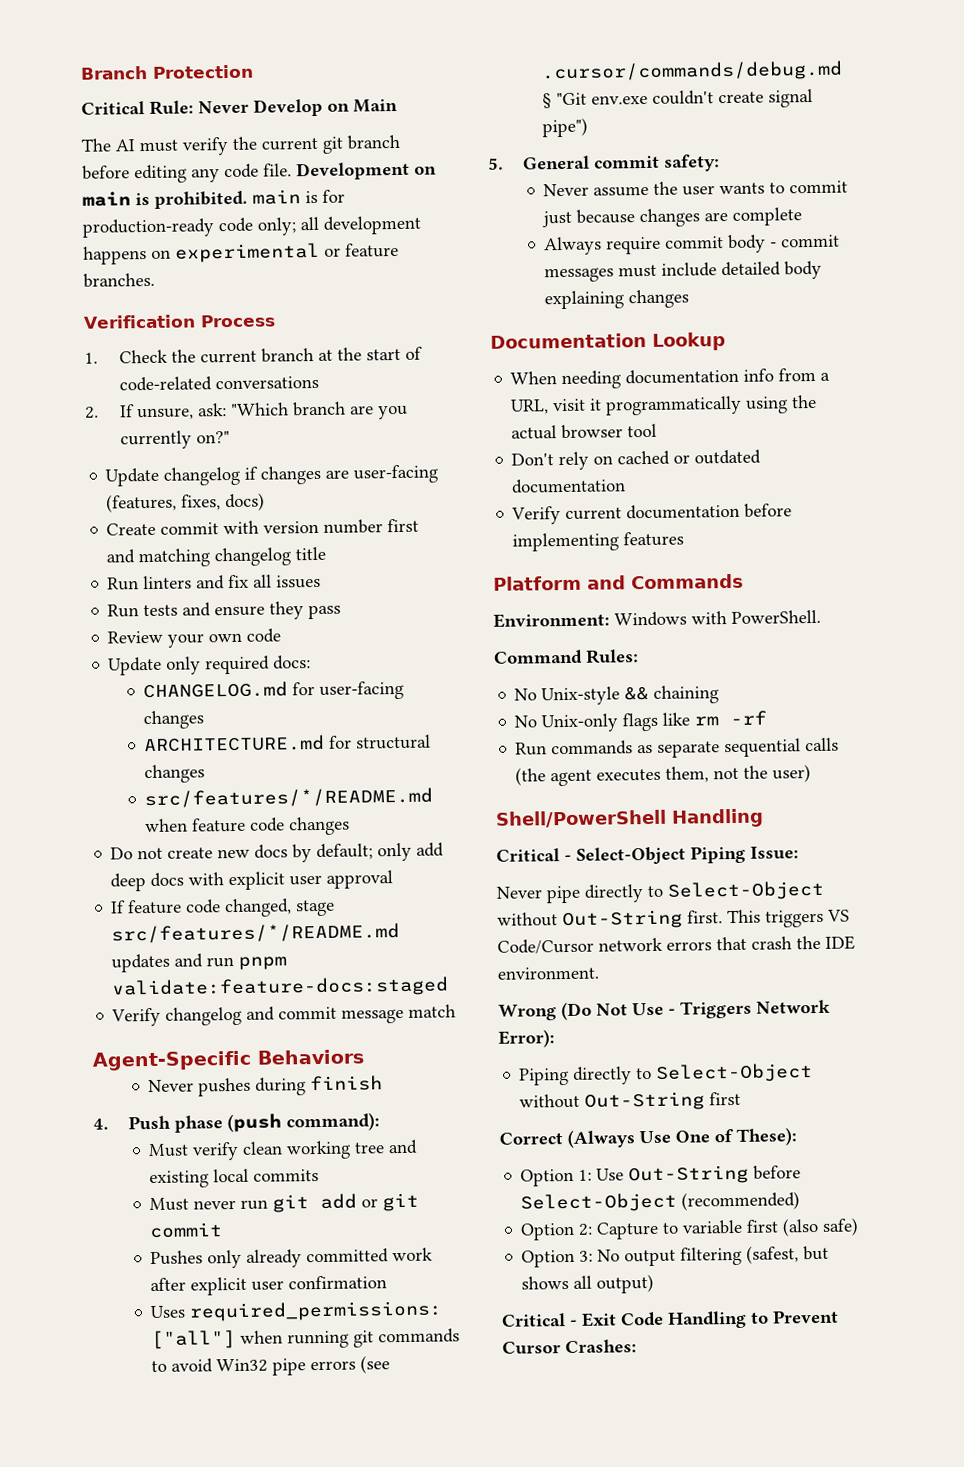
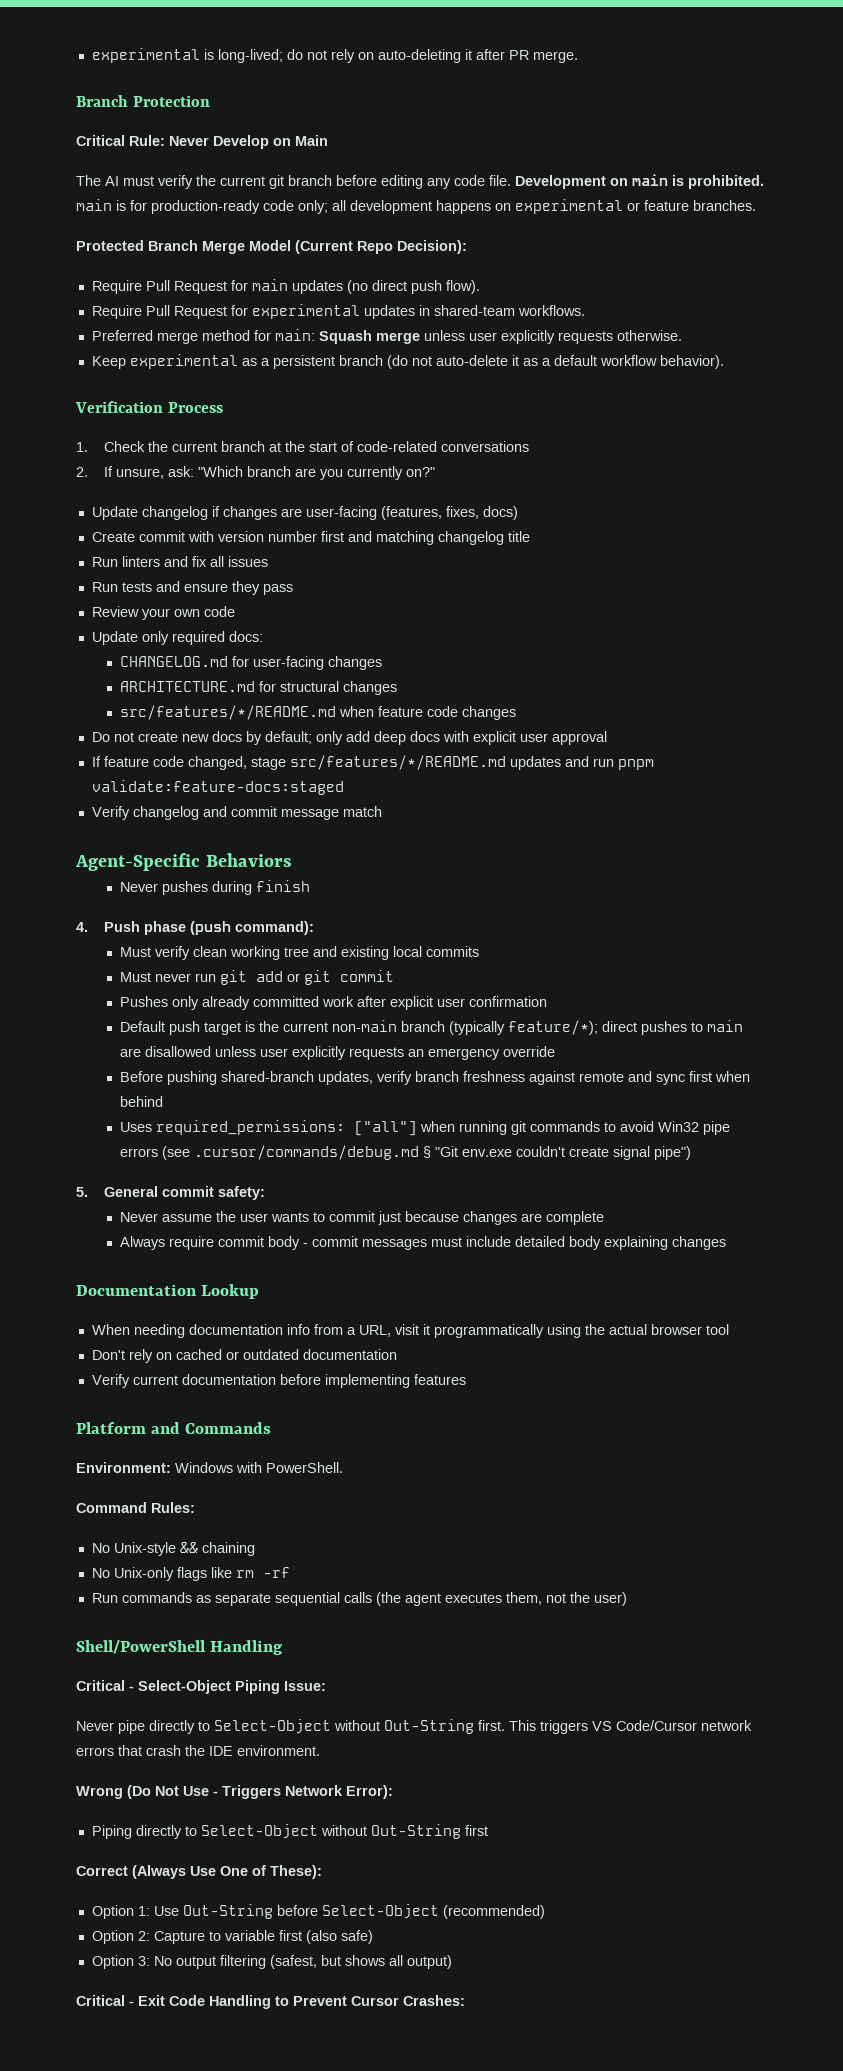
(80, 72) none -> [91,48,578,63] experimental is long-lived; do not rely on auto-deleting it after PR merge. //
(155, 280) none -> [76,240,467,254] [91,279,480,294] [91,304,585,319] [91,329,682,344] [91,354,724,369] // Protected Branch Merge Model (Current Repo Decision): // Require Pull Request for main updates (no direct push flow). // Require Pull Request for experimental updates in shared-team workflows. // Preferred merge method for main: Squash merge unless user explicitly requests otherwise. // Keep experimental as a persistent branch (do not auto-delete it as a default workflow behavior).
(388, 1282) none -> [119,1020,743,1035] [119,1046,555,1060] [119,1071,750,1085] [119,1096,163,1107] // Default push target is the current non-main branch (typically feature/*); direct pushes to main are disallowed unless user explicitly requests an emergency override // Before pushing shared-branch updates, verify branch freshness against remote and sync first when behind

